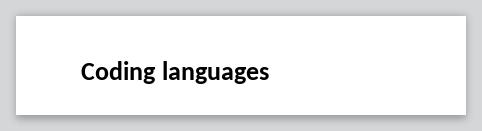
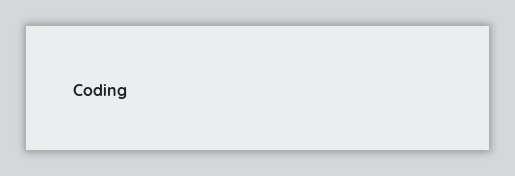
[162,61,270,84] languages -> (127, 91) none

